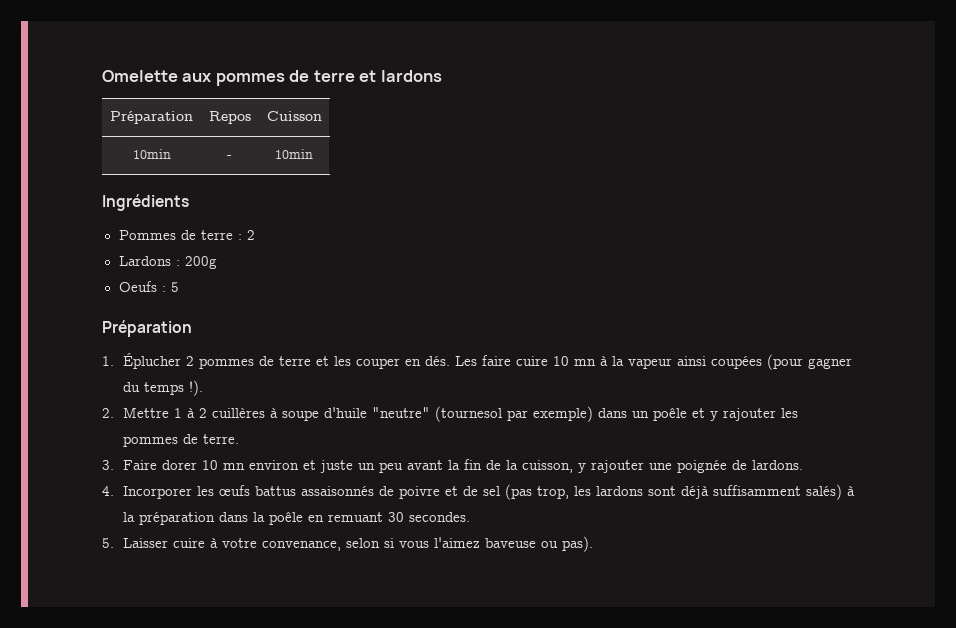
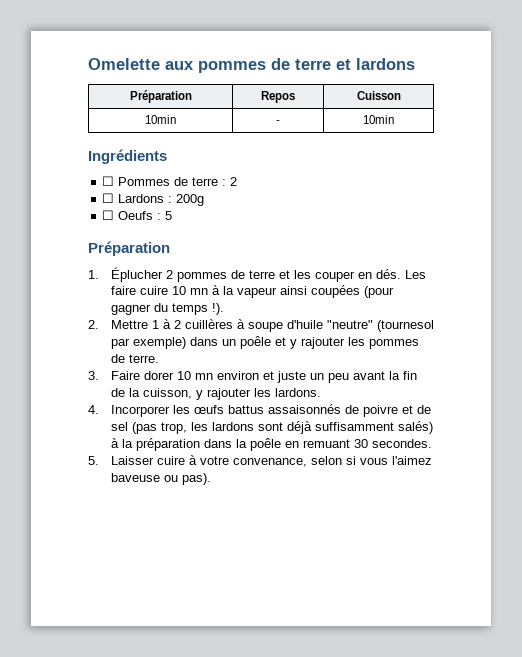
(189, 202) none -> [102,176,115,186] ☐
(255, 235) none -> [102,193,115,203] ☐
(217, 262) none -> [102,210,115,220] ☐
[648,460,747,473] une poignée de -> [253,388,271,397] les

